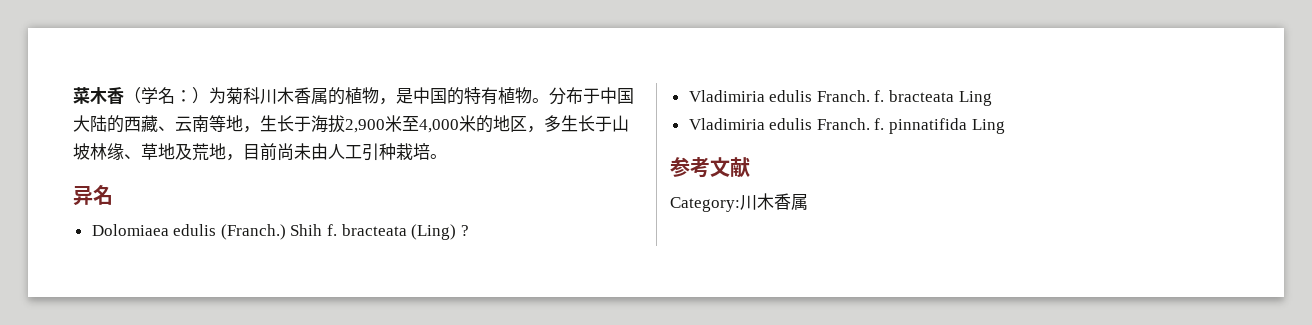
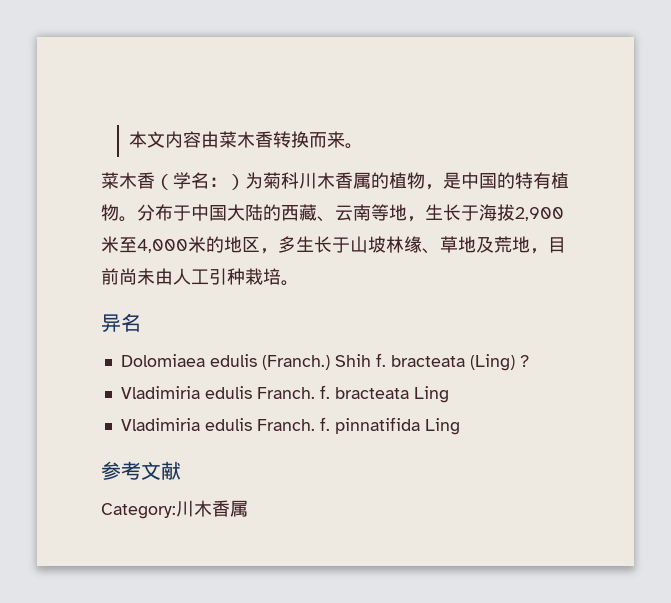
(73, 95) none -> [129,131,364,149] 本文内容由菜木香转换而来。 //

